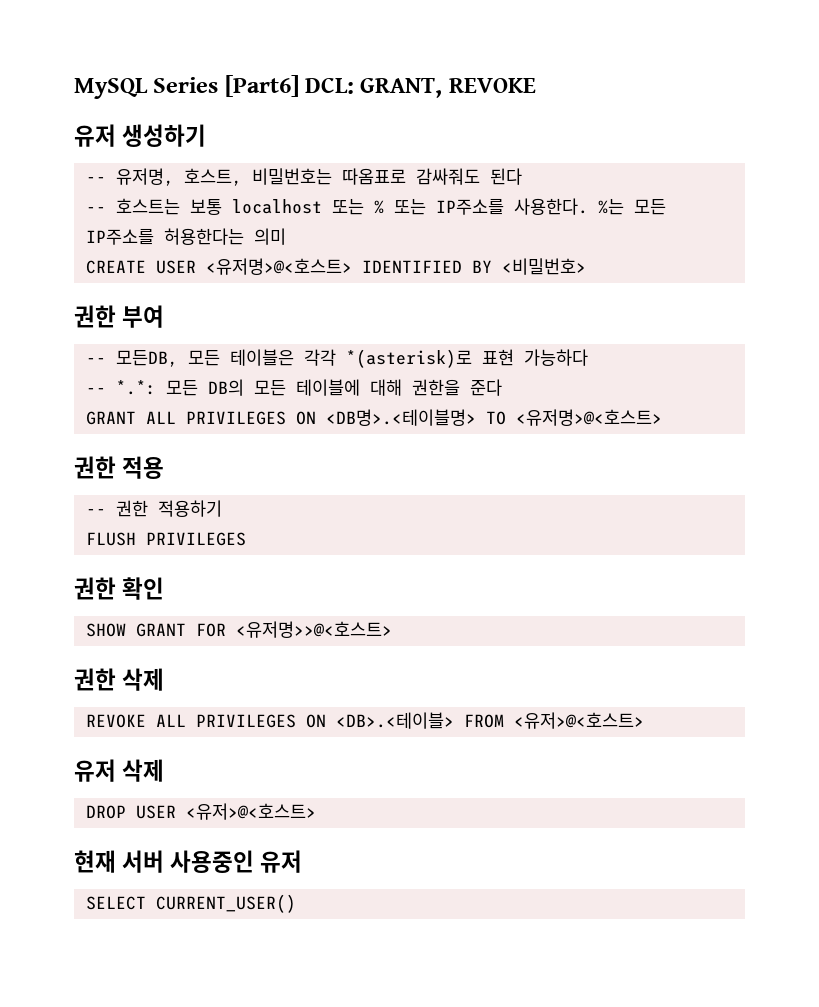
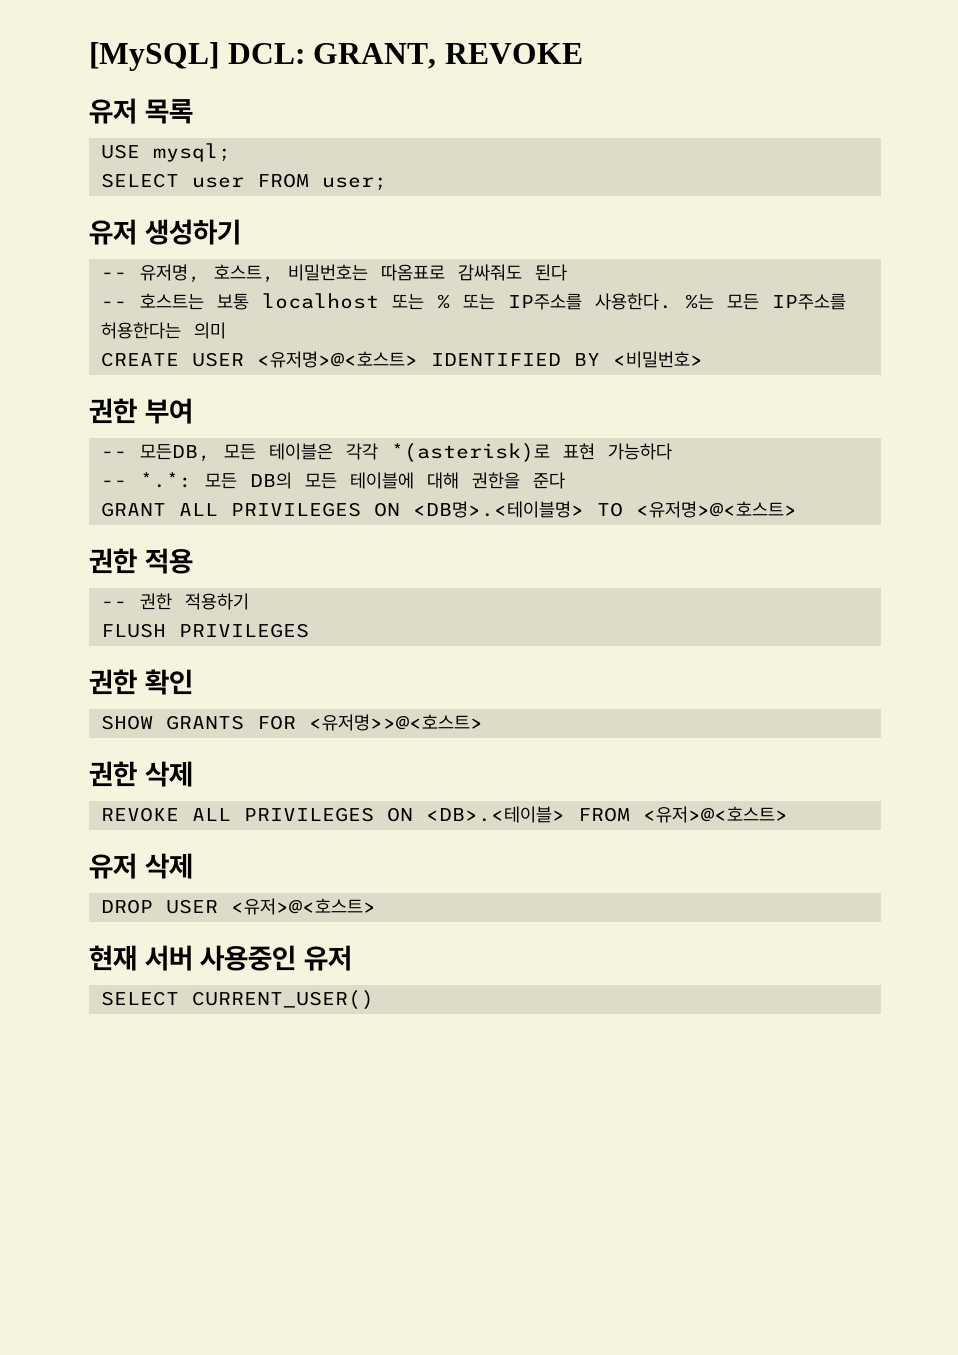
[74,75,299,99] MySQL Series [Part6] -> [89,42,219,71] [MySQL]
(536, 85) none -> [89,98,193,124] [101,143,231,162] [101,173,387,191] // 유저 목록 // USE mysql; // SELECT user FROM user;
[135,623,186,637] GRANT -> [166,715,244,730] GRANTS

